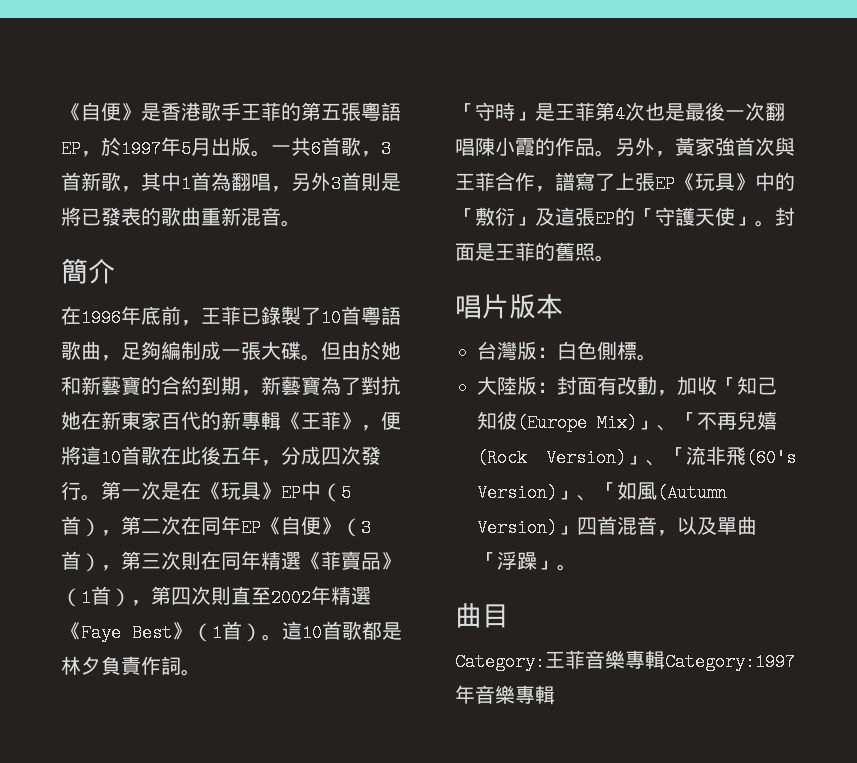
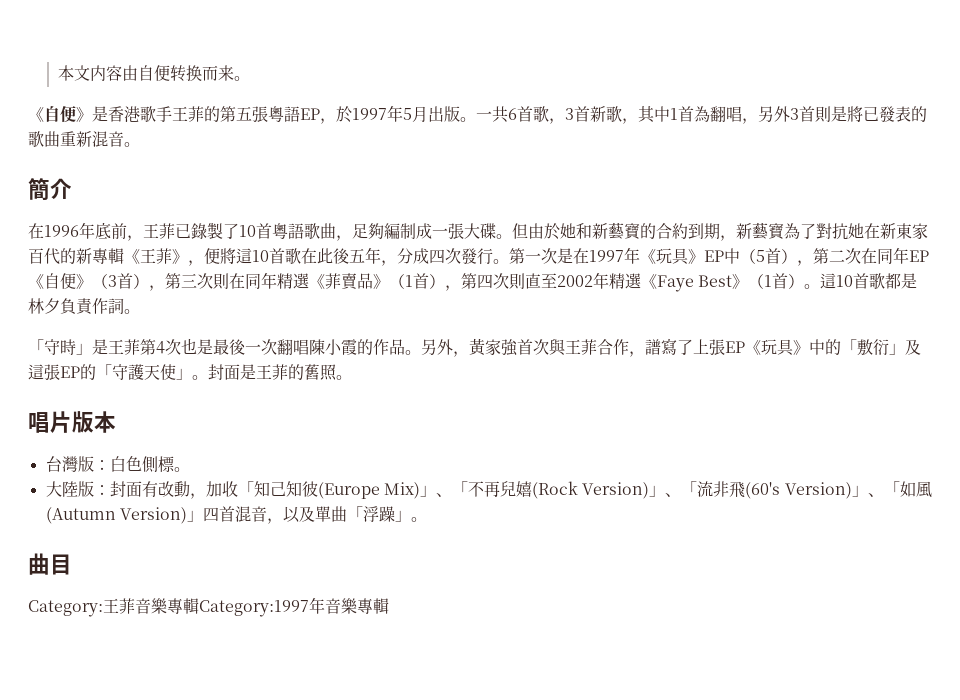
(61, 112) none -> [57,65,250,82] 本文内容由自便转换而来。 //
(201, 490) none -> [589,247,640,264] 1997年

